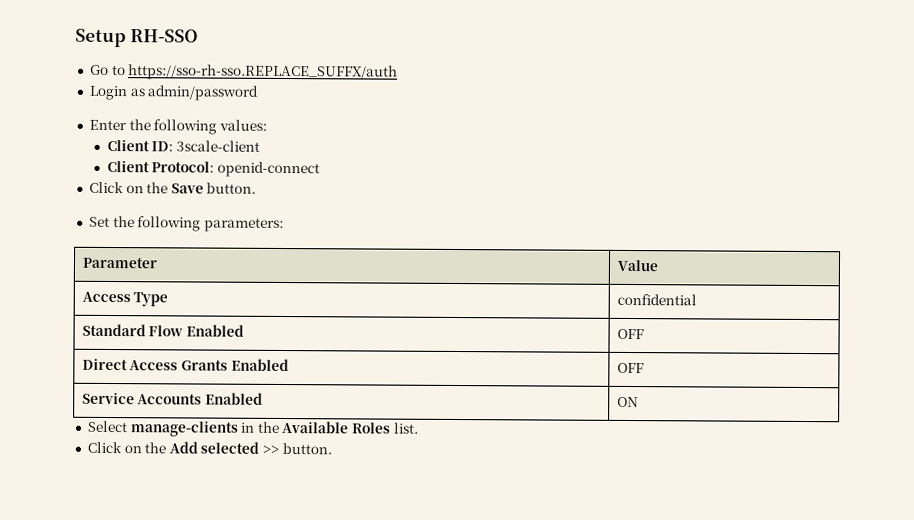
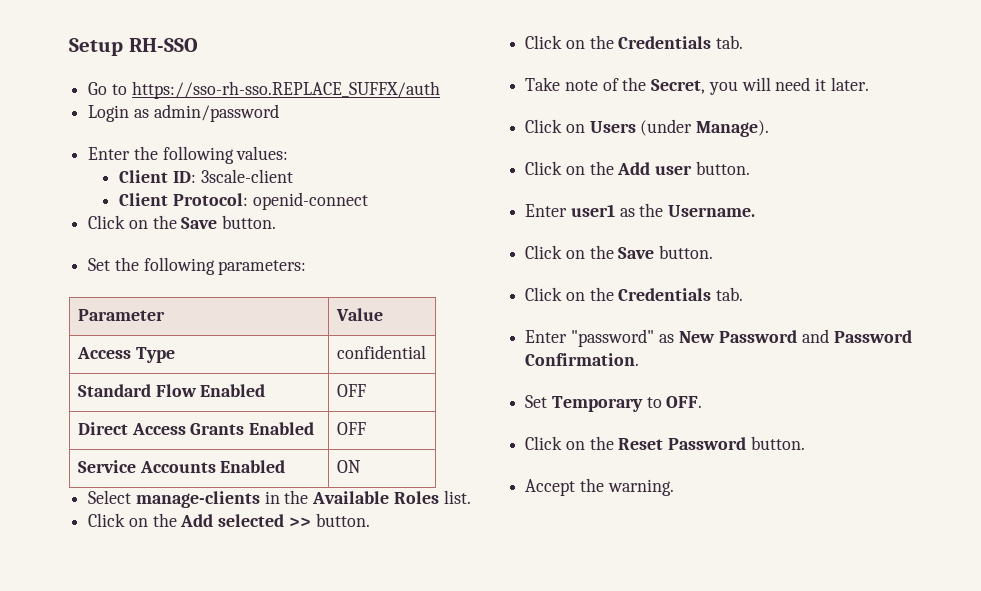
(332, 448) none -> [525,35,744,49] [525,77,869,95] [525,119,770,137] [525,161,750,175] [525,203,756,217] [525,245,714,259] [525,287,744,301] [525,329,912,347] [525,353,640,366] [525,395,703,412] [525,436,805,450] [525,478,674,496] // Click on the Credentials tab. // Take note of the Secret, you will need it later. // Click on Users (under Manage). // Click on the Add user button. // Enter user1 as the Username. // Click on the Save button. // Click on the Credentials tab. // Enter "password" as New Password and Password Confirmation. // Set Temporary to OFF. // Click on the Reset Password button. // Accept the warning.

